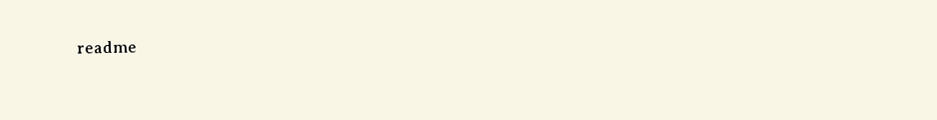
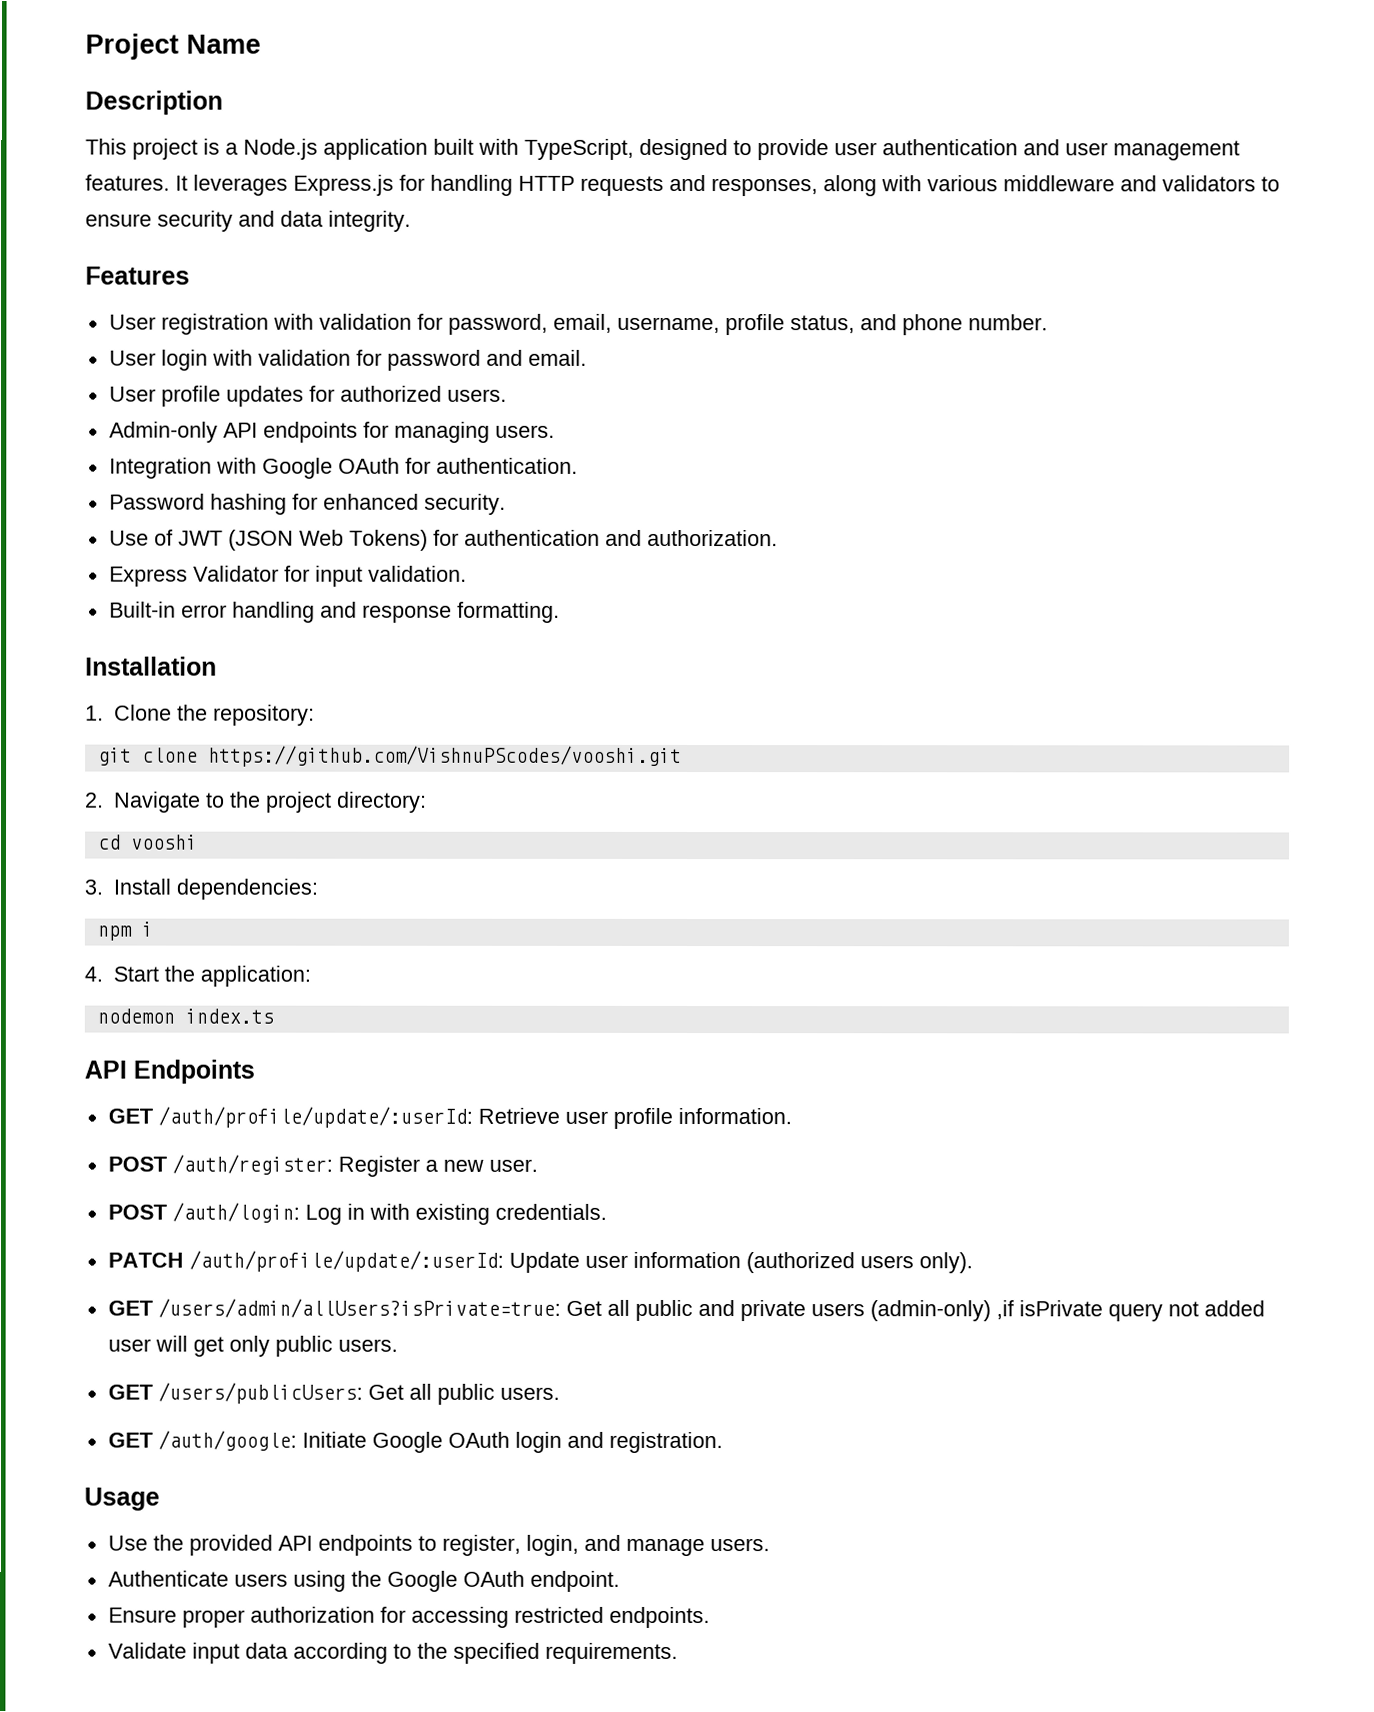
[76,40,137,54] readme -> [85,33,261,60] [85,90,223,115] [85,138,1240,161] [85,174,1280,197] [85,210,411,232] [85,266,190,285] [108,313,1048,336] [108,349,587,371] [108,385,507,407] [108,421,555,443] [108,457,578,479] [108,493,506,515] [108,529,778,551] [108,565,467,587] [108,601,560,623] [85,656,217,676] [85,704,315,726] [97,745,682,767] [85,791,427,813] [97,834,198,850] [84,878,318,900] [96,921,153,941] [84,965,311,987] [96,1008,274,1024] [84,1059,255,1084] [107,1106,792,1129] [107,1154,538,1177] [107,1202,607,1225] [107,1250,973,1274] [107,1298,1265,1322] [107,1335,398,1357] [107,1382,560,1405] [107,1430,723,1454] [84,1487,160,1511] [107,1534,770,1557] [107,1570,620,1592] [107,1606,710,1629] [107,1642,678,1664] Project Name // Description // This project is a Node.js application built with TypeScript, designed to provide user authentication and user management features. It leverages Express.js for handling HTTP requests and responses, along with various middleware and validators to ensure security and data integrity. // Features // User registration with validation for password, email, username, profile status, and phone number. // User login with validation for password and email. // User profile updates for authorized users. // Admin-only API endpoints for managing users. // Integration with Google OAuth for authentication. // Password hashing for enhanced security. // Use of JWT (JSON Web Tokens) for authentication and authorization. // Express Validator for input validation. // Built-in error handling and response formatting. // Installation // 1. Clone the repository: // git clone https://github.com/VishnuPScodes/vooshi.git // 2. Navigate to the project directory: // cd vooshi // 3. Install dependencies: // npm i // 4. Start the application: // nodemon index.ts // API Endpoints // GET /auth/profile/update/:userId: Retrieve user profile information. // POST /auth/register: Register a new user. // POST /auth/login: Log in with existing credentials. // PATCH /auth/profile/update/:userId: Update user information (authorized users only). // GET /users/admin/allUsers?isPrivate=true: Get all public and private users (admin-only) ,if isPrivate query not added user will get only public users. // GET /users/publicUsers: Get all public users. // GET /auth/google: Initiate Google OAuth login and registration. // Usage // Use the provided API endpoints to register, login, and manage users. // Authenticate users using the Google OAuth endpoint. // Ensure proper authorization for accessing restricted endpoints. // Validate input data according to the specified requirements.

